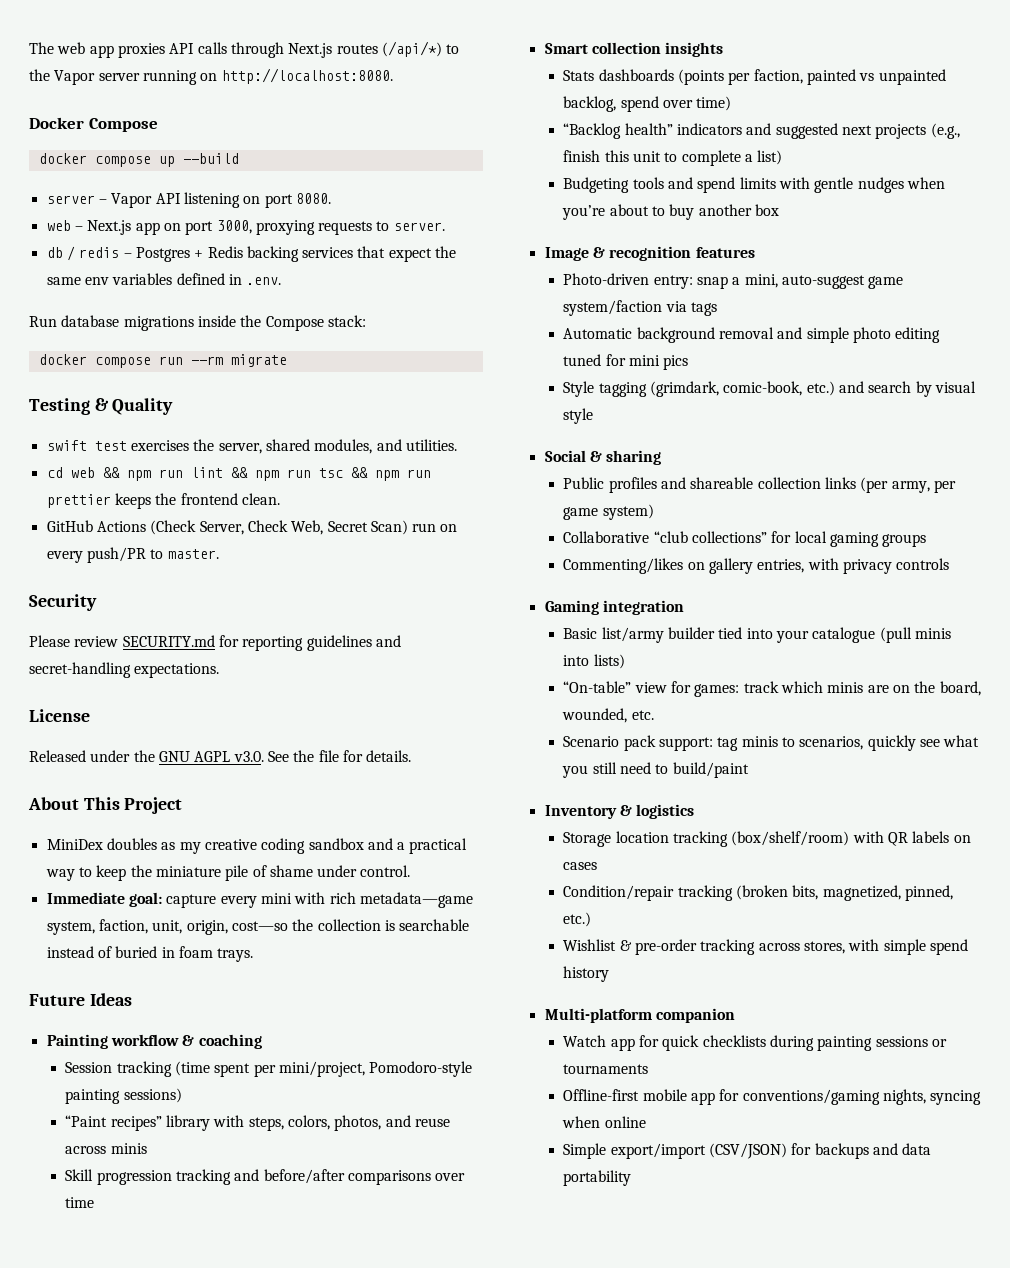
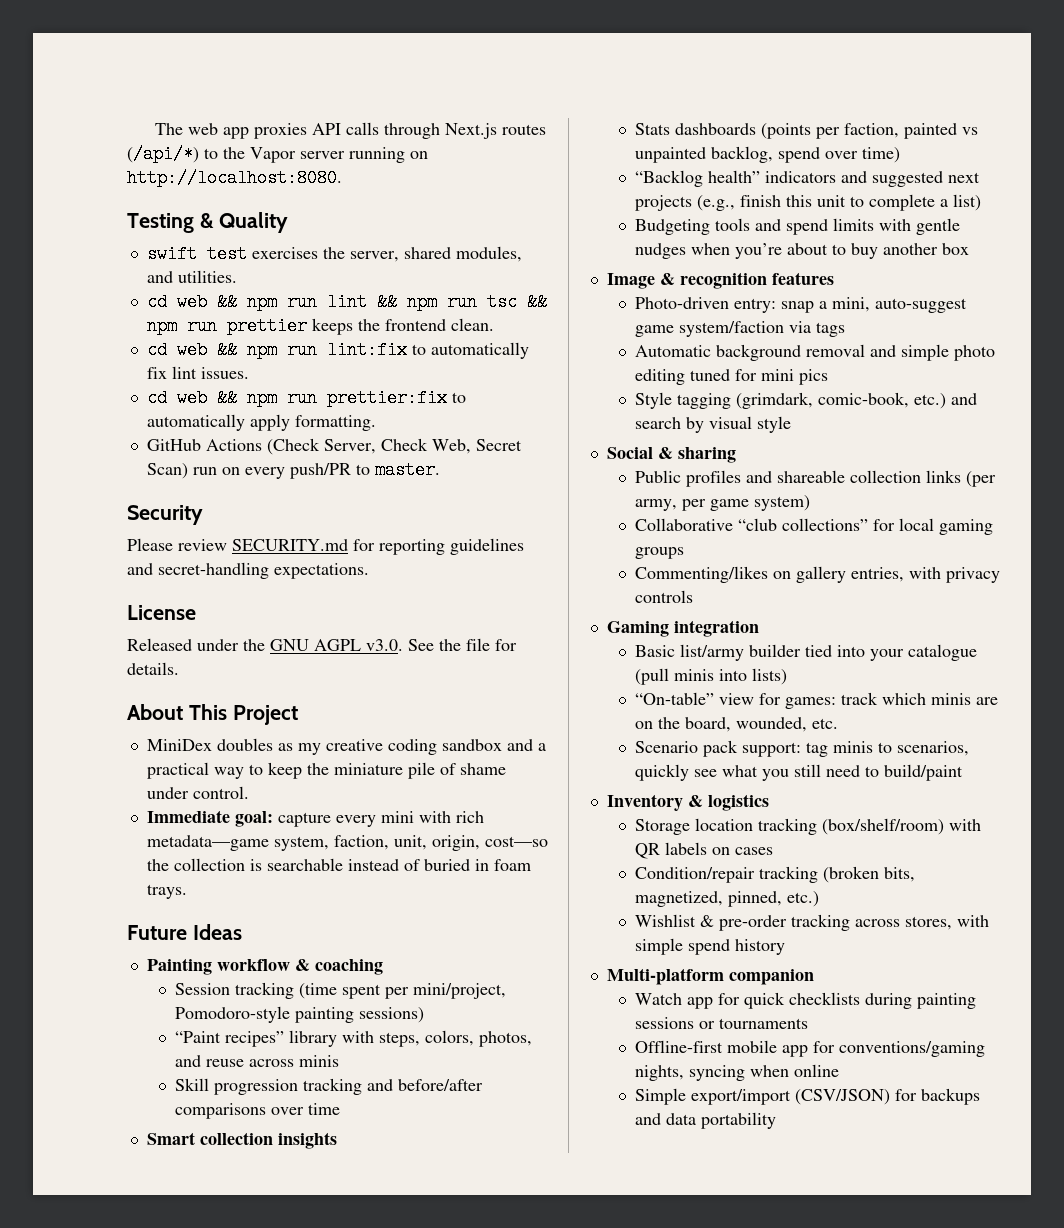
[29,117,158,132] [38,153,239,167] [46,192,331,208] [46,220,445,235] [46,246,457,262] [46,273,282,285] [29,315,366,331] [38,354,287,368] // Docker Compose // docker compose up --build // server – Vapor API listening on port 8080. // web – Next.js app on port 3000, proxying requests to server. // db / redis – Postgres + Redis backing services that expect the same env variables defined in .env. // Run database migrations inside the Compose stack: // docker compose run --rm migrate -> (342, 178) none
(280, 499) none -> [146,341,529,359] [146,366,249,379] [146,389,466,407] [146,414,376,431] // cd web && npm run lint:fix to automatically fix lint issues. // cd web && npm run prettier:fix to automatically apply formatting.

